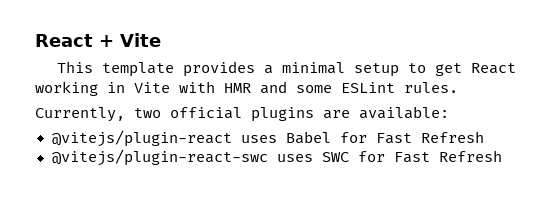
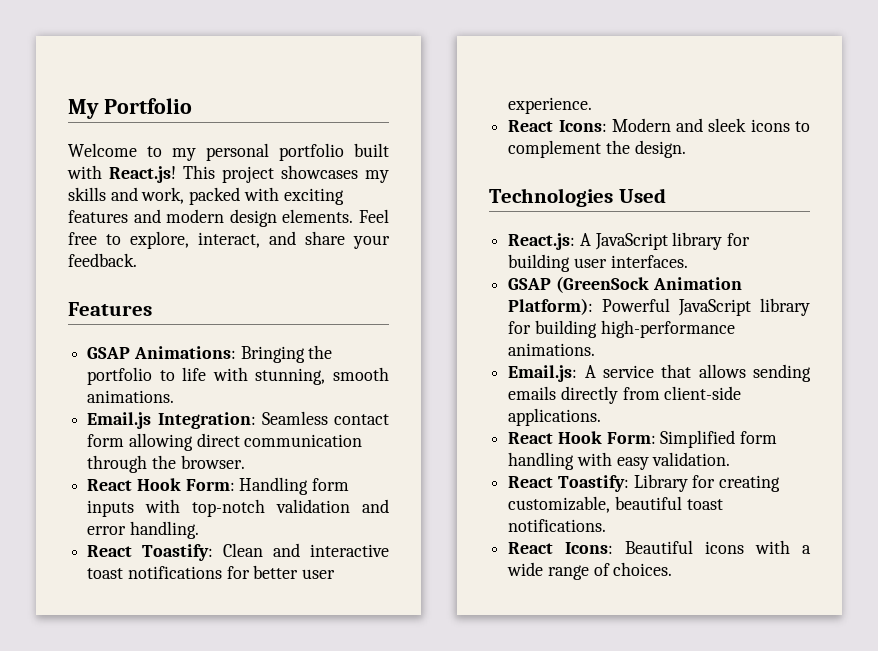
[35,33,161,47] [57,61,517,77] [35,81,458,96] [35,106,449,122] [51,130,484,147] [51,149,502,166] React + Vite // This template provides a minimal setup to get React working in Vite with HMR and some ESLint rules. // Currently, two official plugins are available: // @vitejs/plugin-react uses Babel for Fast Refresh // @vitejs/plugin-react-swc uses SWC for Fast Refresh -> [68,98,192,119] [68,143,389,161] [67,165,389,183] [68,187,344,205] [68,209,389,227] [68,231,390,249] [68,253,137,267] [68,302,152,316] [87,345,333,363] [87,367,390,385] [87,390,175,403] [87,411,389,429] [87,433,363,451] [87,455,245,473] [87,477,350,495] [87,499,389,517] [87,521,199,539] [87,543,389,561] [87,565,336,579] [508,97,593,114] [508,118,810,132] [508,140,686,158] [489,188,666,207] [508,232,751,250] [508,254,688,272] [508,276,742,293] [508,298,810,316] [508,320,735,338] [508,343,596,356] [508,364,811,382] [508,386,742,404] [508,408,602,426] [508,430,778,448] [508,452,731,470] [508,474,781,492] [508,496,723,513] [508,519,607,532] [508,540,811,554] [507,562,673,580] My Portfolio // Welcome to my personal portfolio built with React.js! This project showcases my skills and work, packed with exciting features and modern design elements. Feel free to explore, interact, and share your feedback. // Features // GSAP Animations: Bringing the portfolio to life with stunning, smooth animations. // Email.js Integration: Seamless contact form allowing direct communication through the browser. // React Hook Form: Handling form inputs with top-notch validation and error handling. // React Toastify: Clean and interactive toast notifications for better user experience. // React Icons: Modern and sleek icons to complement the design. // Technologies Used // React.js: A JavaScript library for building user interfaces. // GSAP (GreenSock Animation Platform): Powerful JavaScript library for building high-performance animations. // Email.js: A service that allows sending emails directly from client-side applications. // React Hook Form: Simplified form handling with easy validation. // React Toastify: Library for creating customizable, beautiful toast notifications. // React Icons: Beautiful icons with a wide range of choices.

